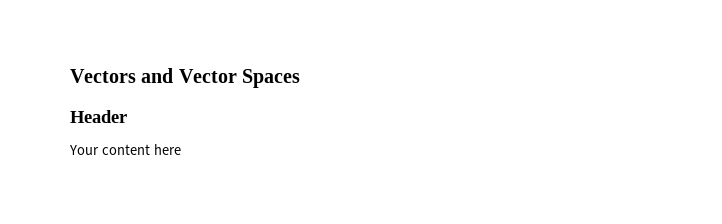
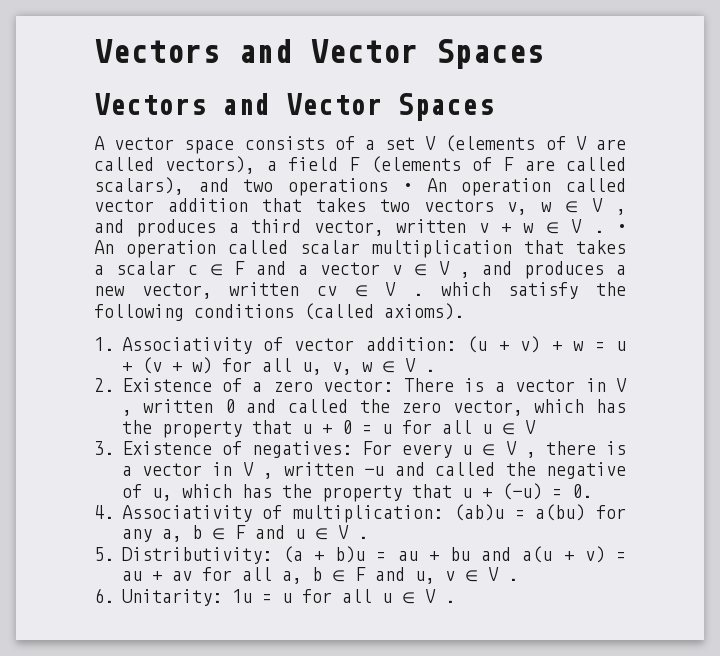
[70,68,301,88] [70,110,127,123] [69,144,181,155] Vectors and Vector Spaces // Header // Your content here -> [94,39,544,69] [94,93,494,121] [94,135,626,154] [94,156,626,174] [94,177,626,196] [94,198,626,215] [94,219,627,237] [94,240,626,258] [94,261,626,279] [94,282,627,299] [94,303,464,321] [94,336,626,354] [121,357,435,375] [94,378,627,392] [121,399,626,416] [121,420,536,438] [94,441,626,458] [121,462,626,479] [121,483,592,502] [94,504,626,523] [121,525,368,542] [94,546,626,564] [121,567,518,584] [94,588,455,606] Vectors and Vector Spaces // Vectors and Vector Spaces // A vector space consists of a set V (elements of V are called vectors), a field F (elements of F are called scalars), and two operations • An operation called vector addition that takes two vectors v, w ∈ V , and produces a third vector, written v + w ∈ V . • An operation called scalar multiplication that takes a scalar c ∈ F and a vector v ∈ V , and produces a new vector, written cv ∈ V . which satisfy the following conditions (called axioms). // 1. Associativity of vector addition: (u + v) + w = u + (v + w) for all u, v, w ∈ V . // 2. Existence of a zero vector: There is a vector in V , written 0 and called the zero vector, which has the property that u + 0 = u for all u ∈ V // 3. Existence of negatives: For every u ∈ V , there is a vector in V , written −u and called the negative of u, which has the property that u + (−u) = 0. // 4. Associativity of multiplication: (ab)u = a(bu) for any a, b ∈ F and u ∈ V . // 5. Distributivity: (a + b)u = au + bu and a(u + v) = au + av for all a, b ∈ F and u, v ∈ V . // 6. Unitarity: 1u = u for all u ∈ V .

